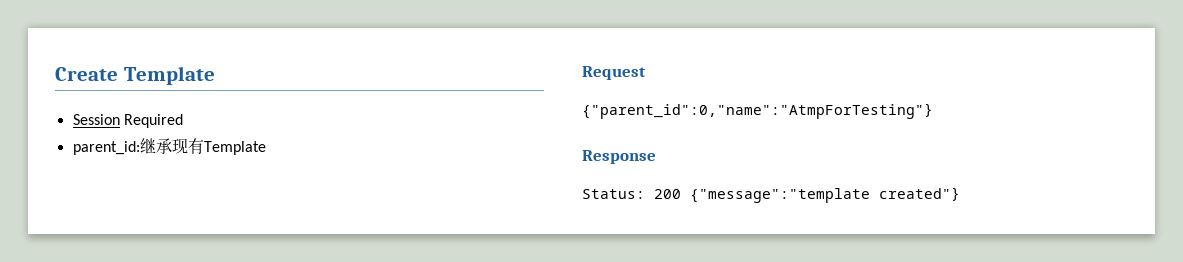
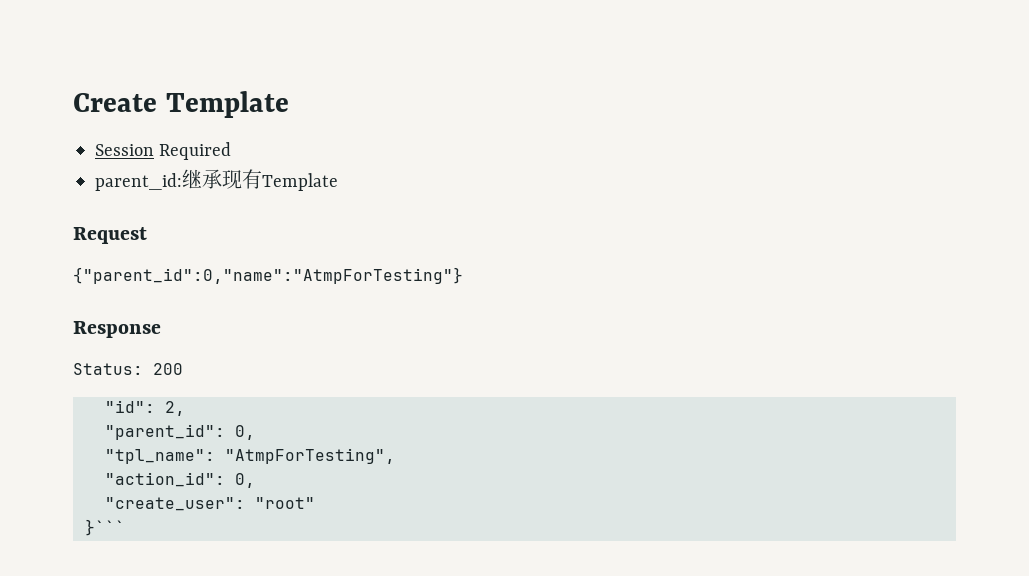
[690,187,960,203] {"message":"template created"} -> [105,400,185,416] [105,424,255,440] [105,448,395,464] [105,472,255,488] [105,497,315,511] [85,519,125,536] // "id": 2, // "parent_id": 0, // "tpl_name": "AtmpForTesting", // "action_id": 0, // "create_user": "root" // }```

